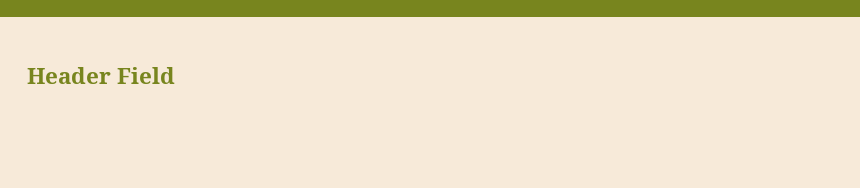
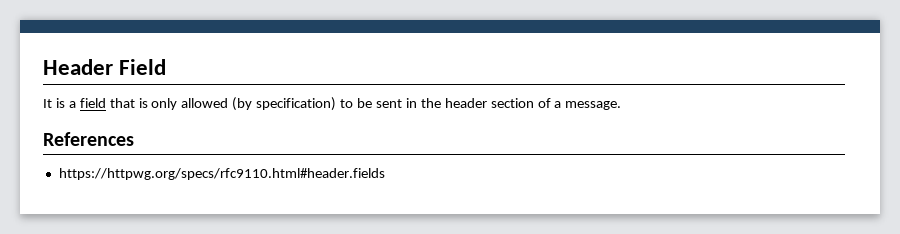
(176, 75) none -> [43,97,622,111] [43,132,134,146] [58,168,385,180] // It is a field that is only allowed (by specification) to be sent in the header section of a message. // References // https://httpwg.org/specs/rfc9110.html#header.fields

